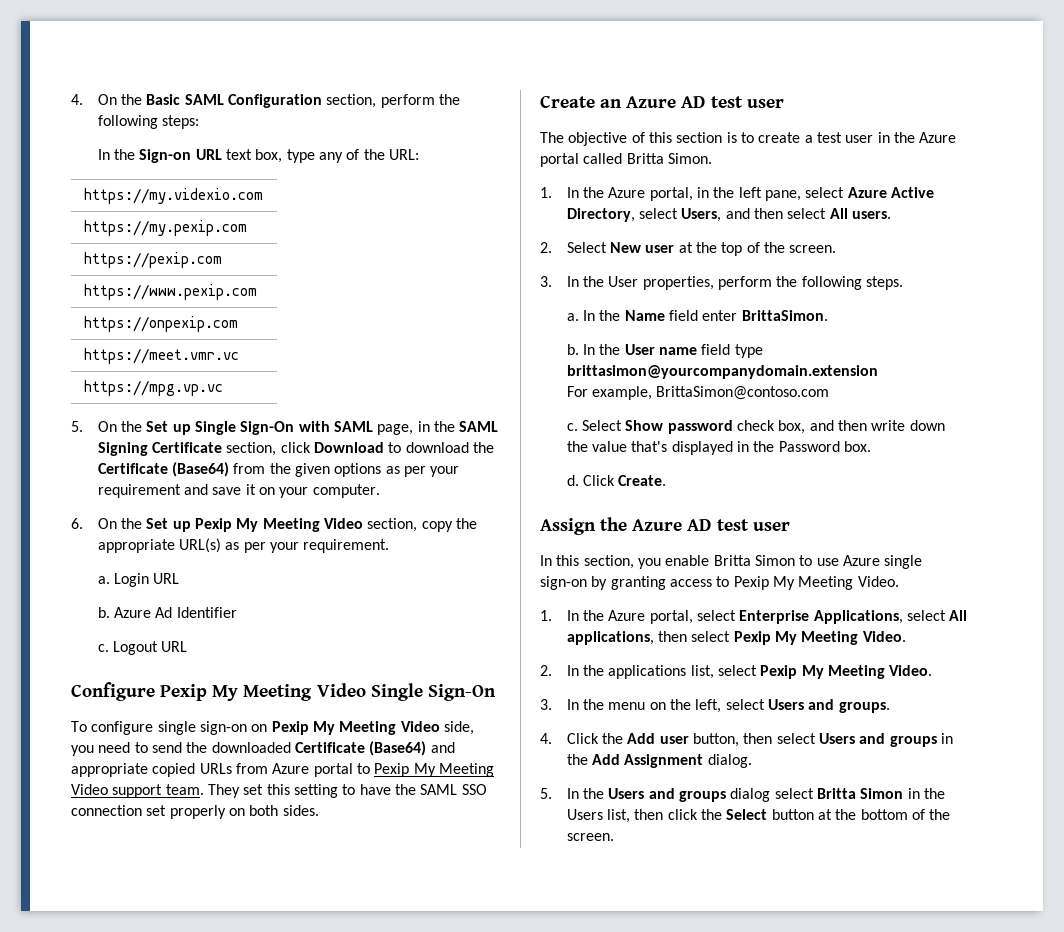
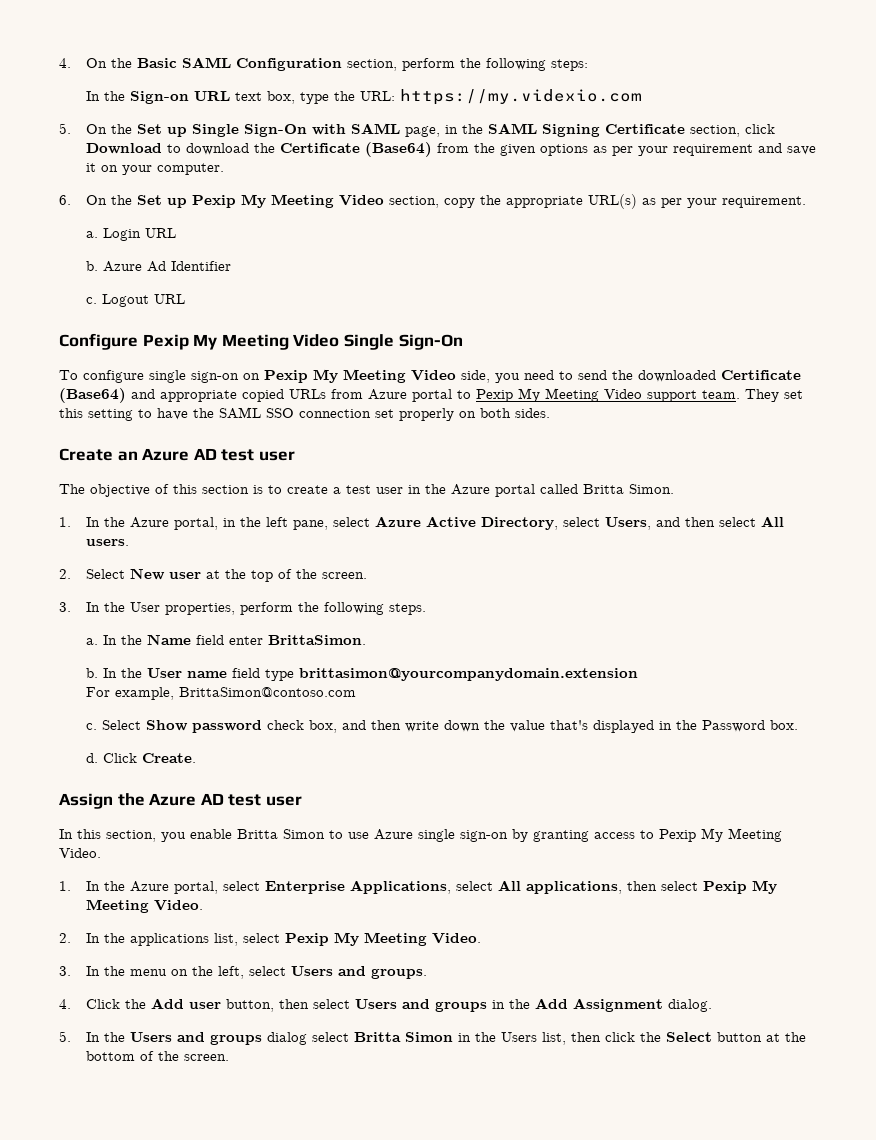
[318,149,360,163] any of -> (329, 98) none
(419, 154) // -> (395, 96) none
[83,220,247,236] [83,252,222,268] [83,284,257,300] [83,316,238,332] [83,348,239,364] [83,380,223,396] // https://my.pexip.com // https://pexip.com // https://www.pexip.com // https://onpexip.com // https://meet.vmr.vc // https://mpg.vp.vc -> (642, 97) none

